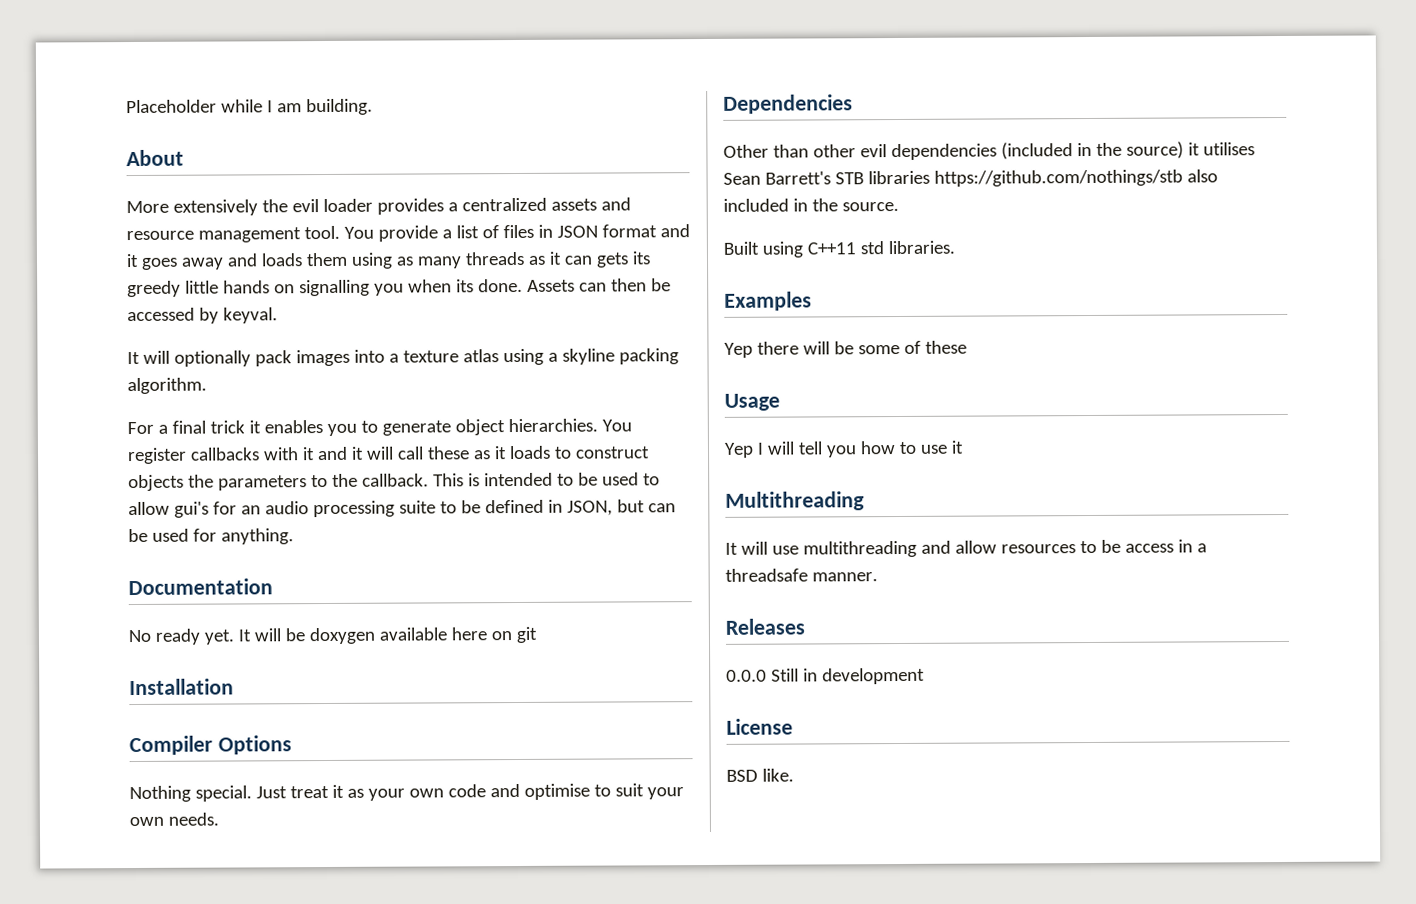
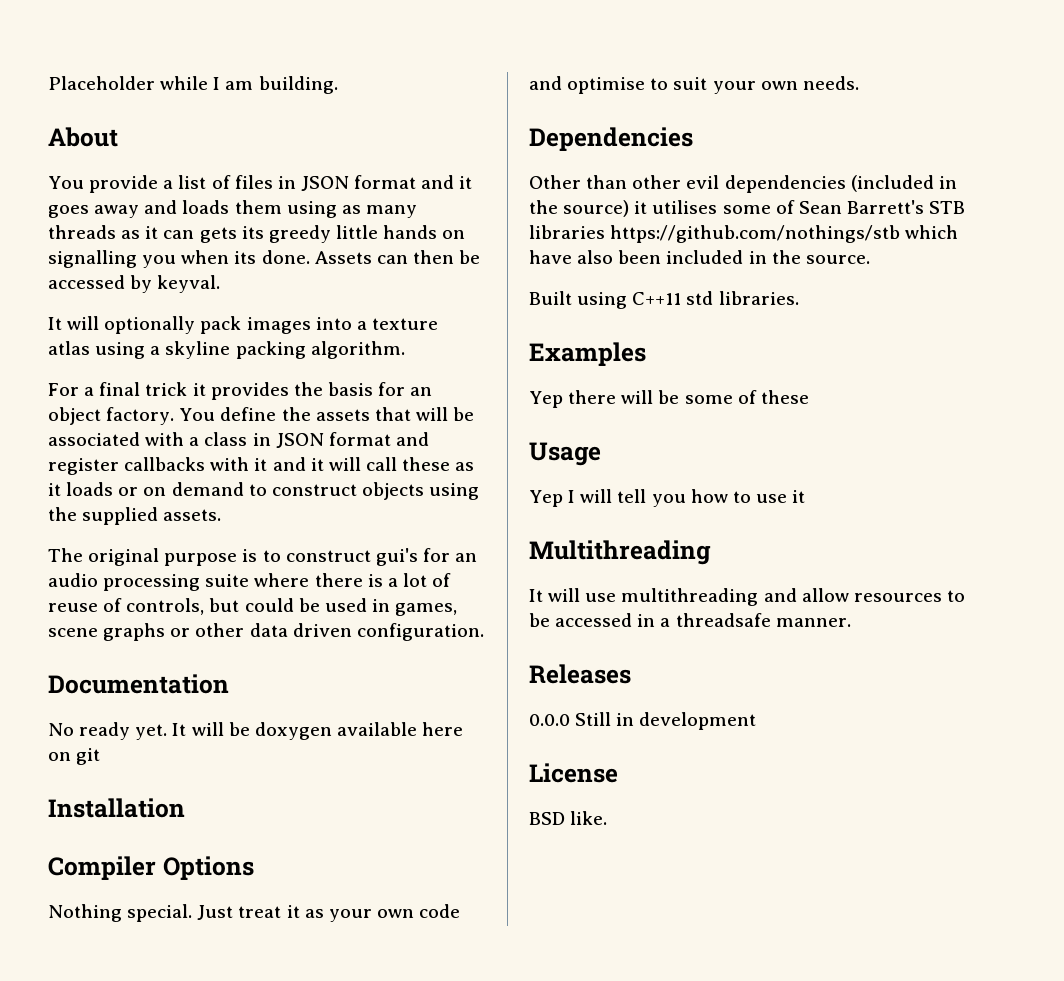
[126,197,631,216] [126,225,340,243] More extensively the evil loader provides a centralized assets and resource management tool. -> (118, 137) none
[263,418,632,436] enables you to generate object hierarchies. You -> [210,382,433,400] [48,407,475,425] [48,432,429,448] provides the basis for an object factory. You define the assets that will be associated with a class in JSON format and
[553,446,650,459] [128,472,660,492] [128,501,170,516] to construct objects the parameters to the callback. This is intended to be used to allow -> [118,482,480,500] [48,507,222,525] [48,548,371,566] or on demand to construct objects using the supplied assets. // The original purpose is to construct
[439,499,676,516] [128,528,294,545] to be defined in JSON, but can be used for anything. -> [254,573,452,587] [48,598,458,616] [48,623,484,641] where there is a lot of reuse of controls, but could be used in games, scene graphs or other data driven configuration.
(1255, 149) none -> [722,200,795,214] some of
[1186,169,1218,183] also -> [905,225,959,239] [529,250,662,264] which have also been
[1124,543,1174,553] access -> [555,613,633,627] accessed

